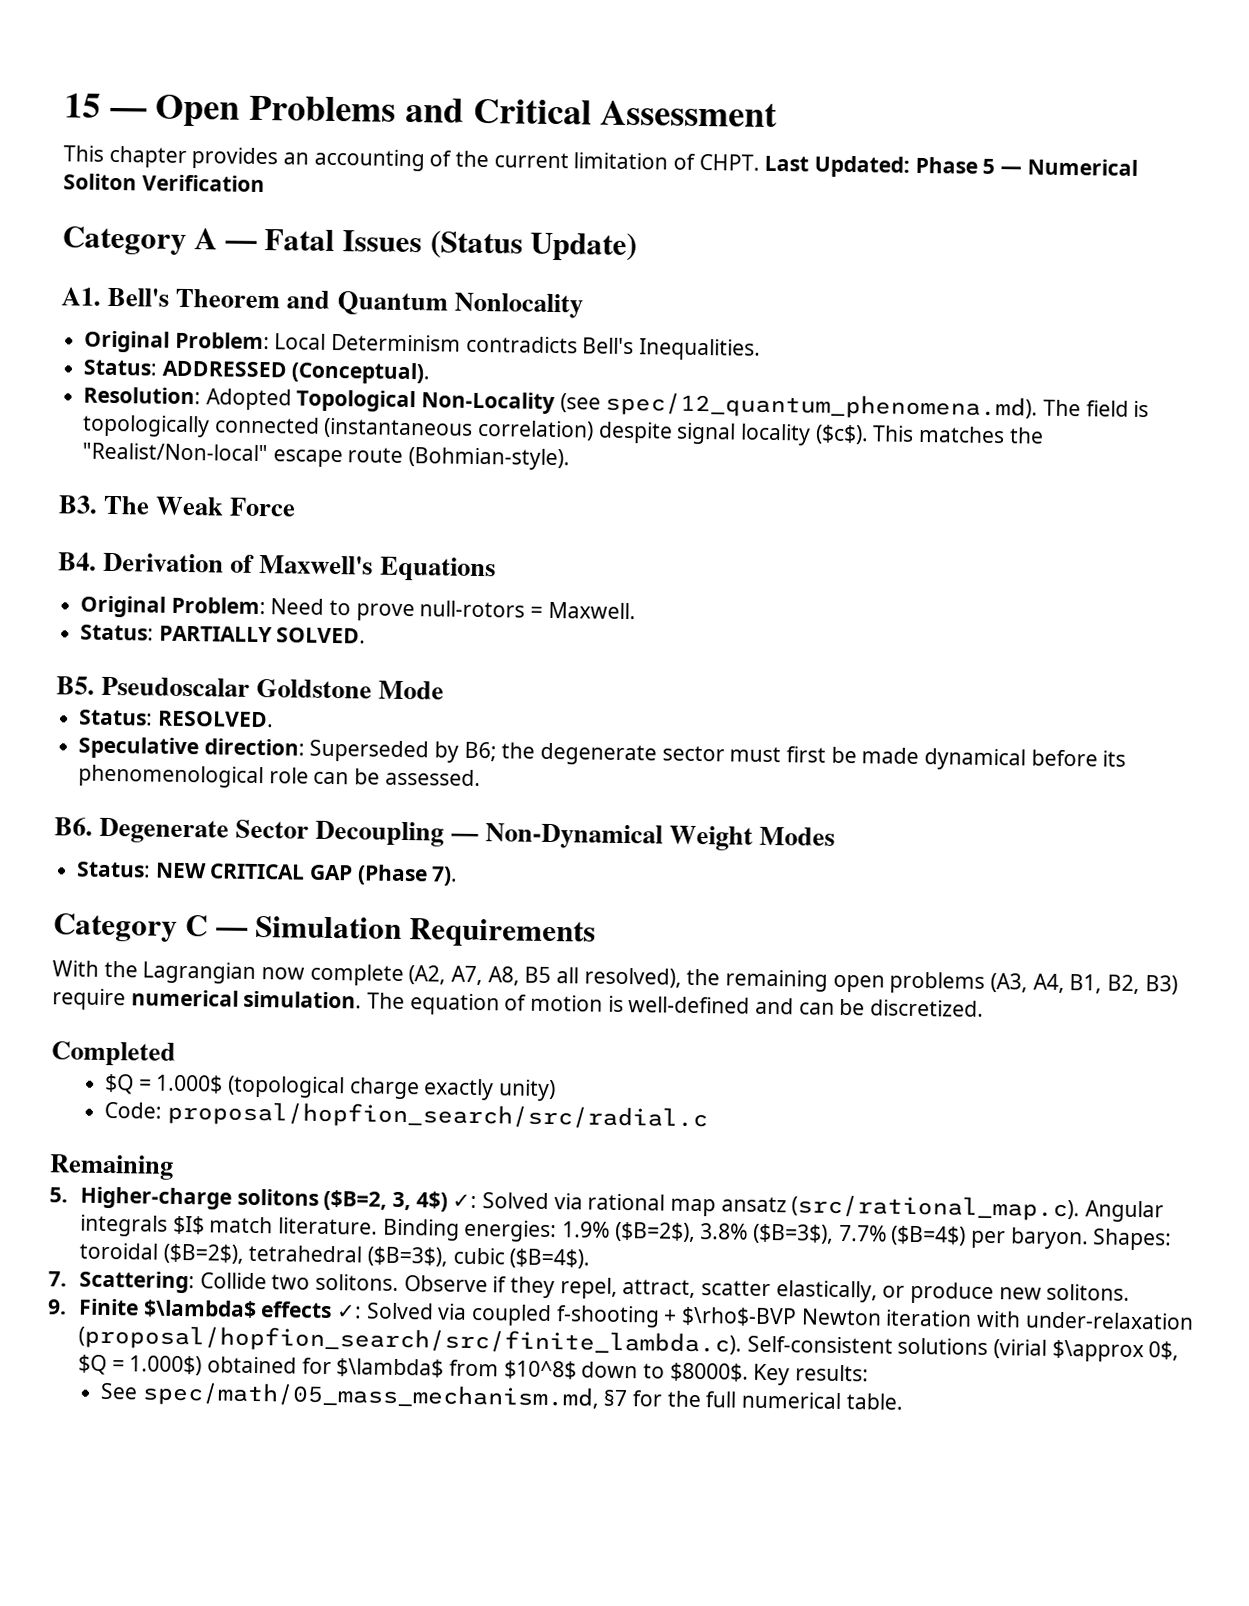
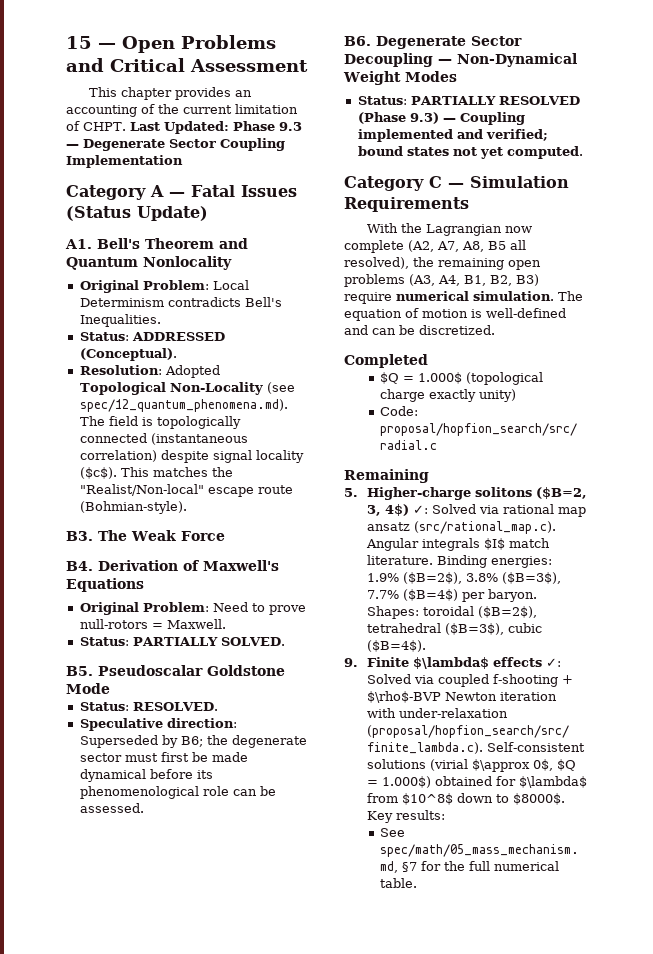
[982,158,1138,176] [63,173,265,193] 5 — Numerical Soliton Verification -> [278,122,302,131] [66,138,285,151] [66,155,183,168] 9.3 — Degenerate Sector Coupling Implementation
[154,862,459,886] NEW CRITICAL GAP (Phase 7). -> [410,96,580,105] [357,112,525,125] [357,129,548,142] [357,146,583,159] PARTIALLY RESOLVED (Phase 9.3) — Coupling implemented and verified; bound states not yet computed.
[48,1270,1131,1305] // 7. Scattering: Collide two solitons. Observe if they repel, attract, scatter elastically, or produce new solitons. -> (426, 646) none

